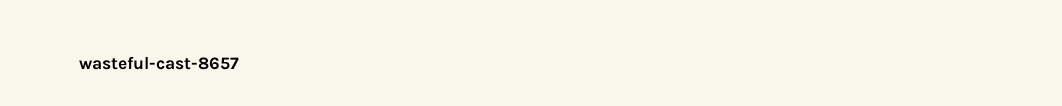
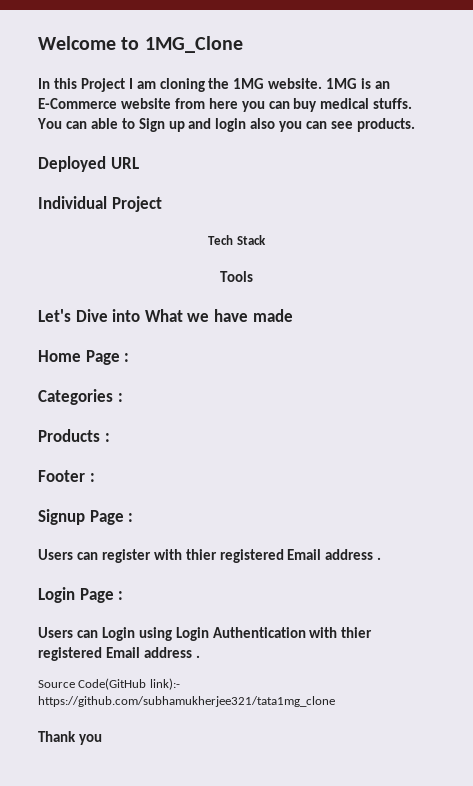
[79,56,239,70] wasteful-cast-8657 -> [38,36,243,53] [38,78,391,92] [38,98,413,112] [37,118,415,132] [38,156,139,172] [38,196,162,212] [208,235,266,245] [220,271,253,282] [38,309,293,322] [38,350,130,365] [38,389,123,405] [38,429,110,442] [38,470,95,482] [38,509,134,525] [38,549,382,563] [38,587,124,603] [38,627,373,641] [38,647,200,661] [38,678,180,690] [38,696,335,707] [38,731,102,745] Welcome to 1MG_Clone // In this Project I am cloning the 1MG website. 1MG is an E-Commerce website from here you can buy medical stuffs. You can able to Sign up and login also you can see products. // Deployed URL // Individual Project // Tech Stack // Tools // Let's Dive into What we have made // Home Page : // Categories : // Products : // Footer : // Signup Page : // Users can register with thier registered Email address . // Login Page : // Users can Login using Login Authentication with thier registered Email address . // Source Code(GitHub link):- https://github.com/subhamukherjee321/tata1mg_clone // Thank you

